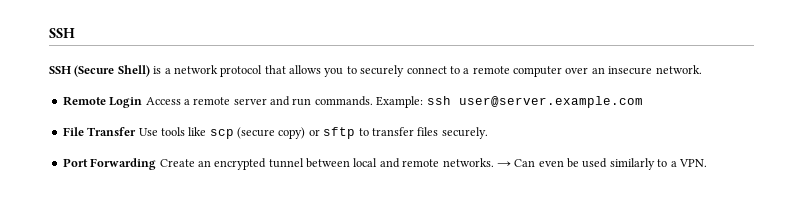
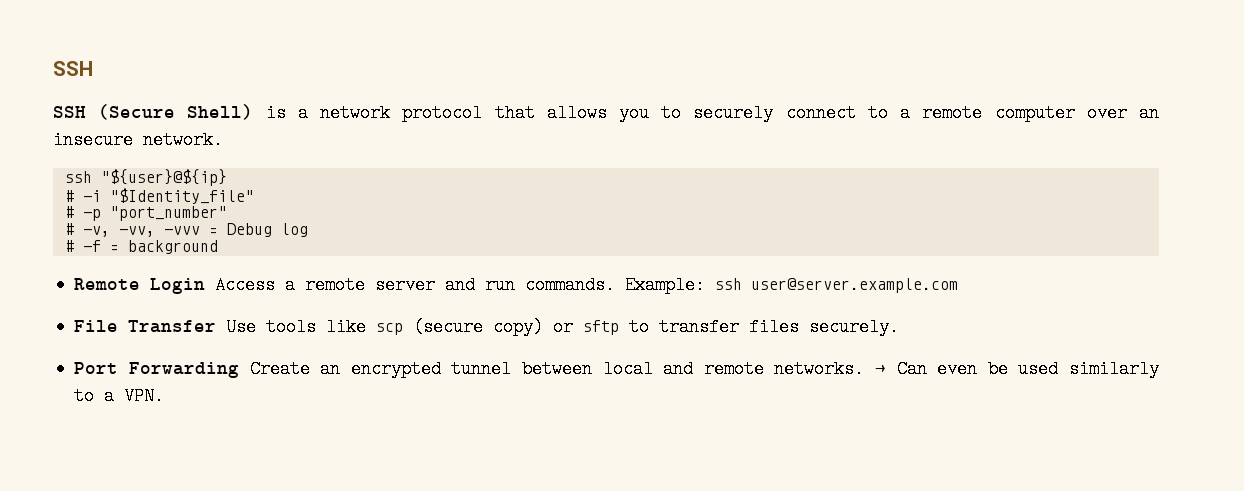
(702, 69) none -> [64,169,227,186] [64,188,254,204] [64,206,227,221] [64,223,308,237] [64,240,218,254] // ssh "${user}@${ip} // # -i "$Identity_file" // # -p "port_number" // # -v, -vv, -vvv = Debug log // # -f = background

